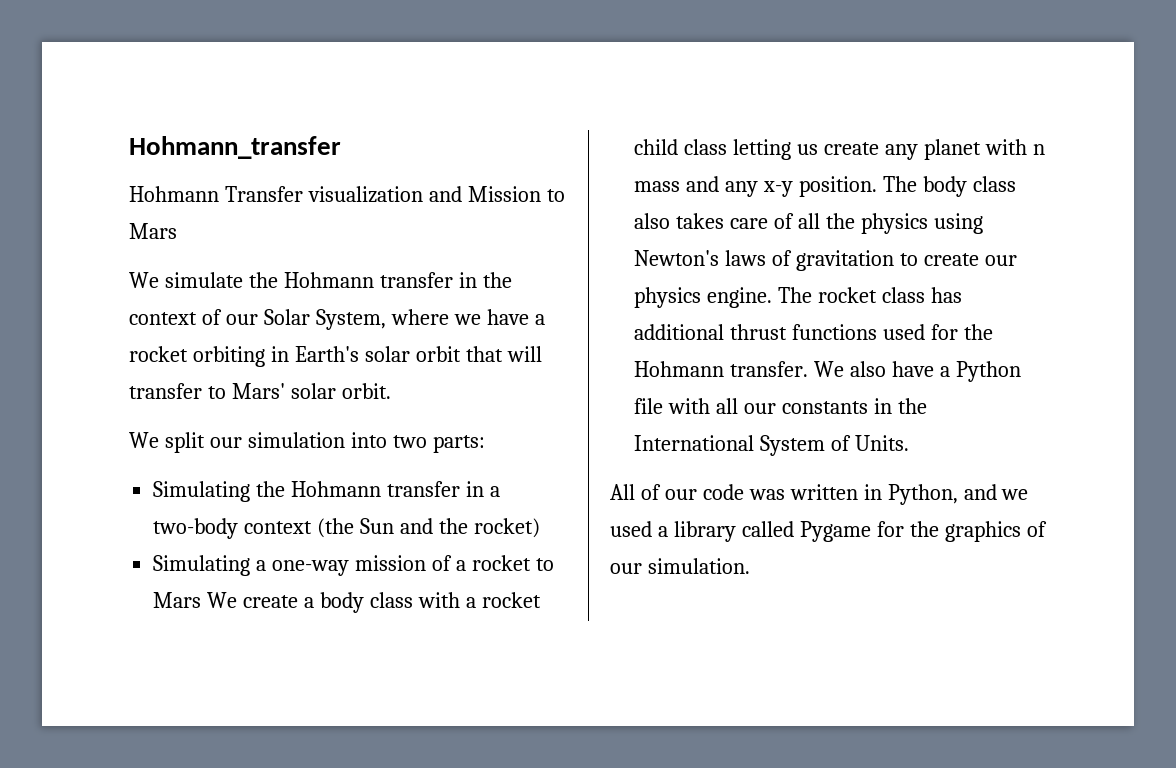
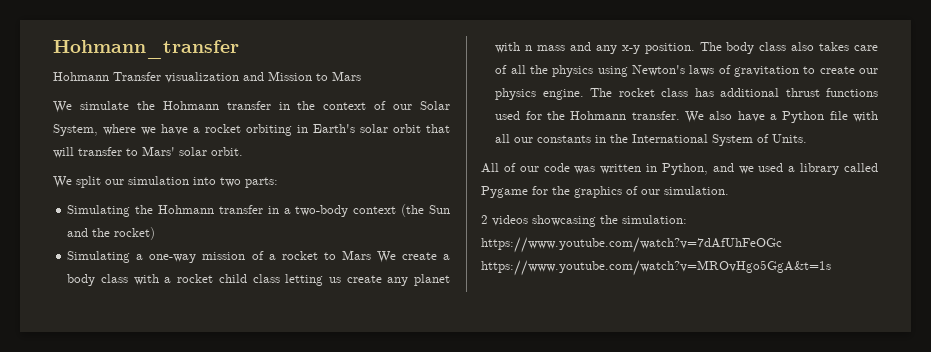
(750, 566) none -> [481,215,687,227] [481,237,782,253] [481,260,831,276] // 2 videos showcasing the simulation: https://www.youtube.com/watch?v=7dAfUhFeOGc https://www.youtube.com/watch?v=MROvHgo5GgA&t=1s

